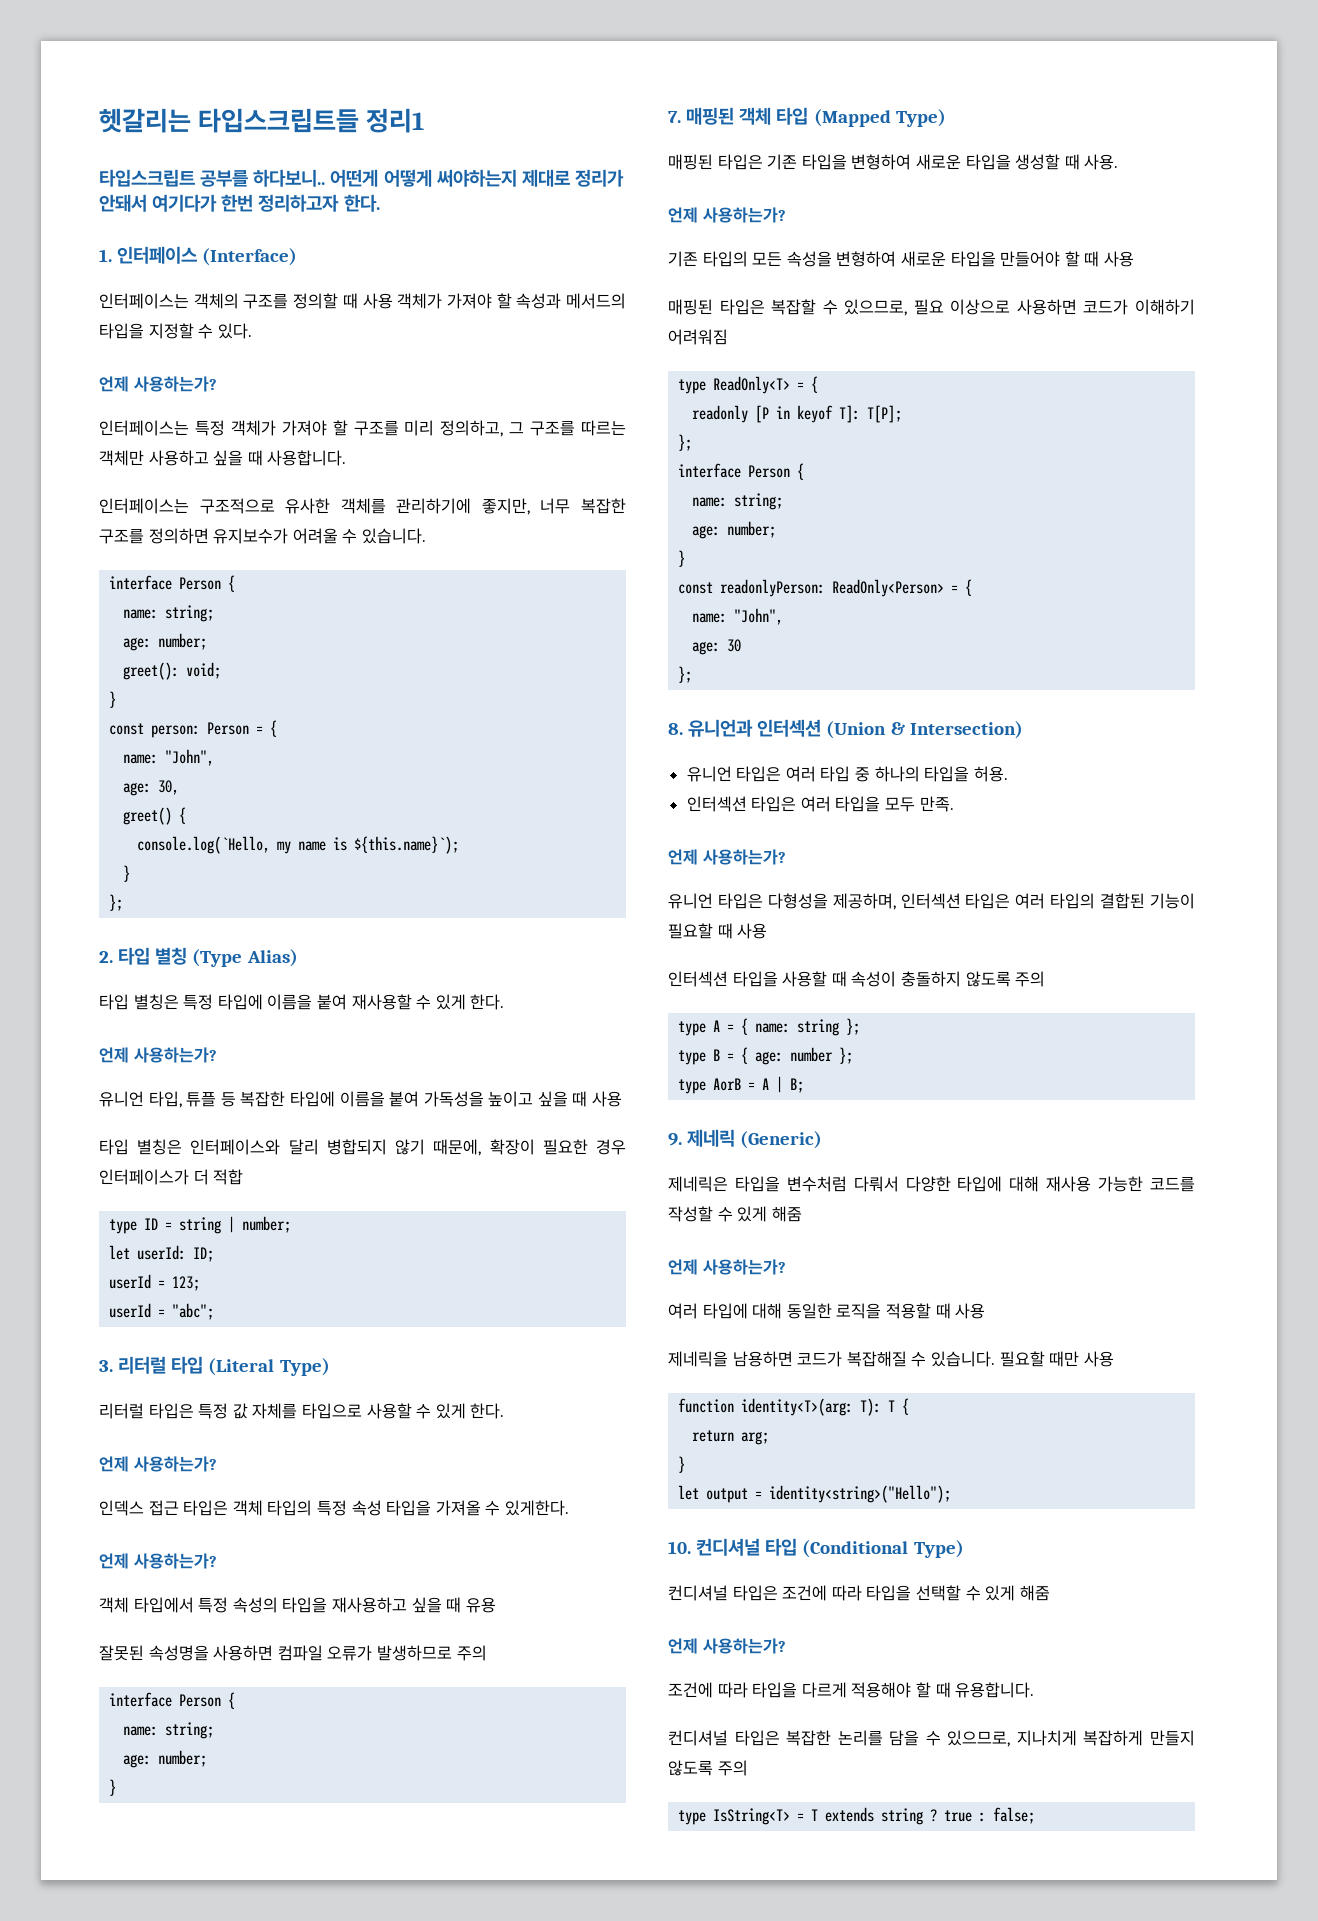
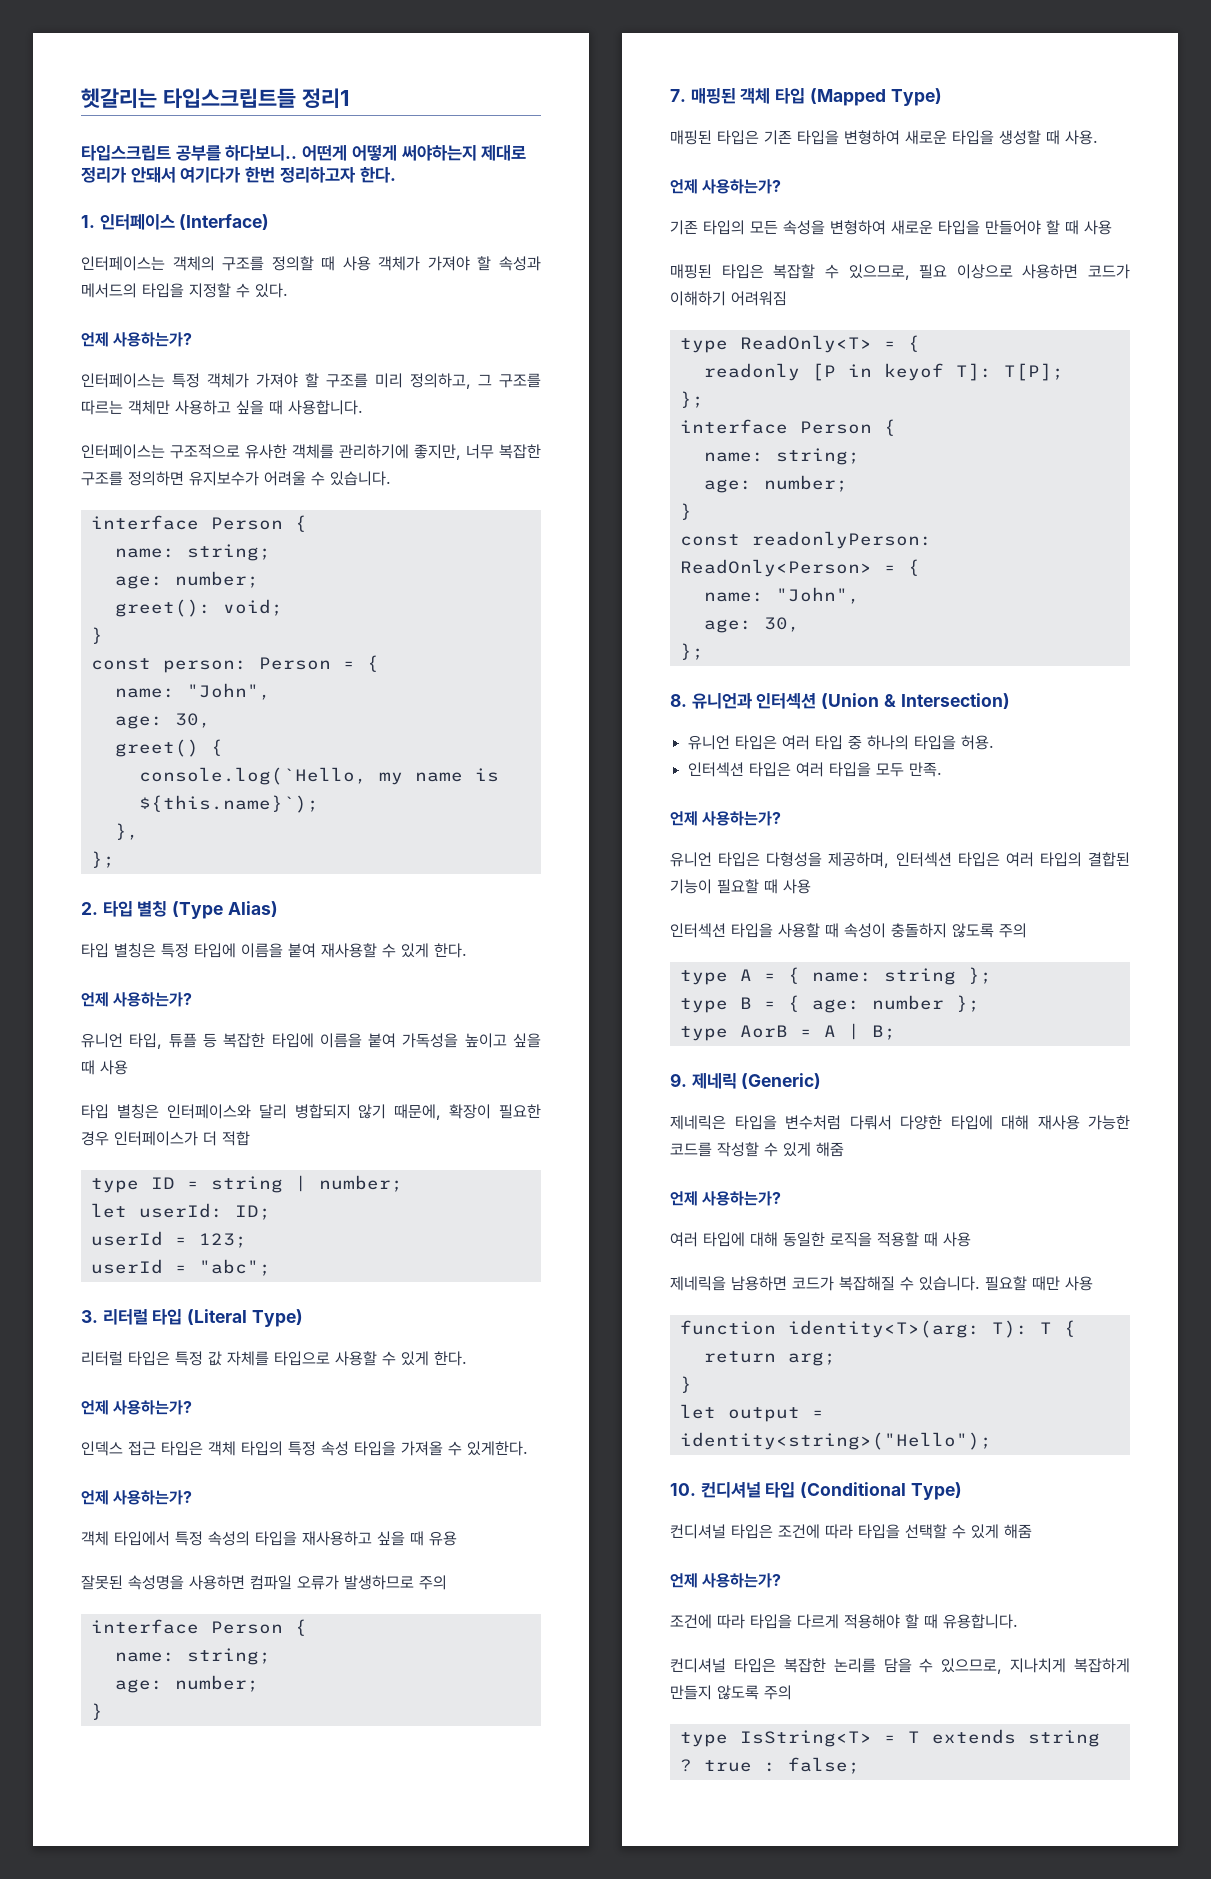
[123,865,131,882] } -> [114,823,139,840] },
[727,639,742,652] 30 -> [763,617,800,632] 30,

